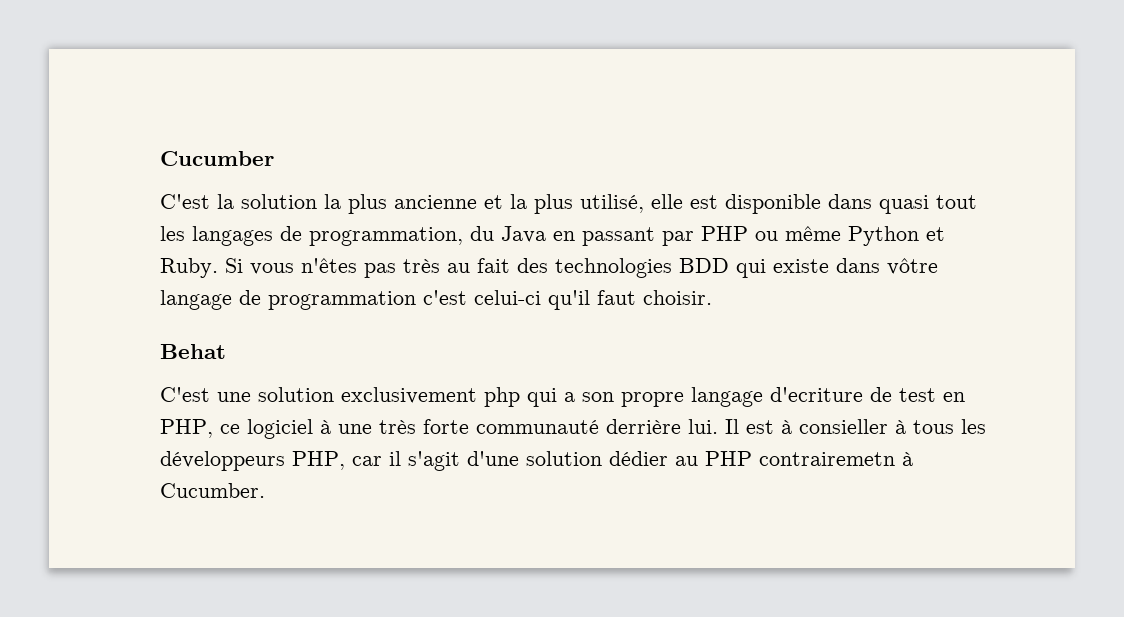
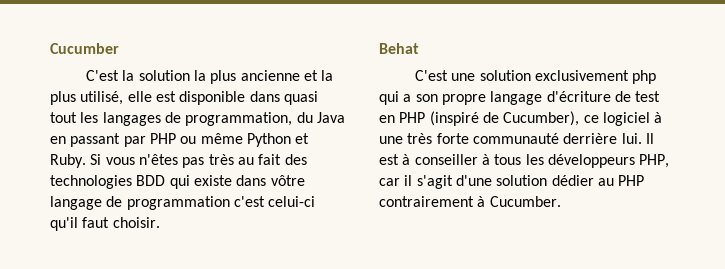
[770,387,863,402] d'ecriture -> [546,91,611,102] d'écriture
[160,419,213,438] PHP, -> [399,111,580,126] PHP (inspiré de Cucumber),
[799,419,888,434] consieller -> [414,154,478,165] conseiller
[759,452,895,466] contrairemetn -> [379,196,474,207] contrairement

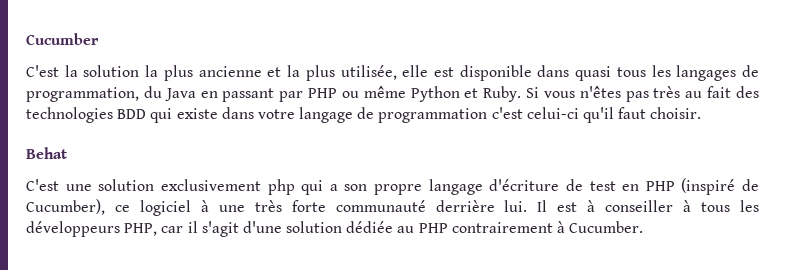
[80,91,124,105] utilisé, -> [340,65,397,80] utilisée,
[50,112,77,123] tout -> [616,67,646,77] tous
[270,175,305,186] vôtre -> [257,109,295,119] votre
[551,175,594,186] dédier -> [346,221,394,233] dédiée

